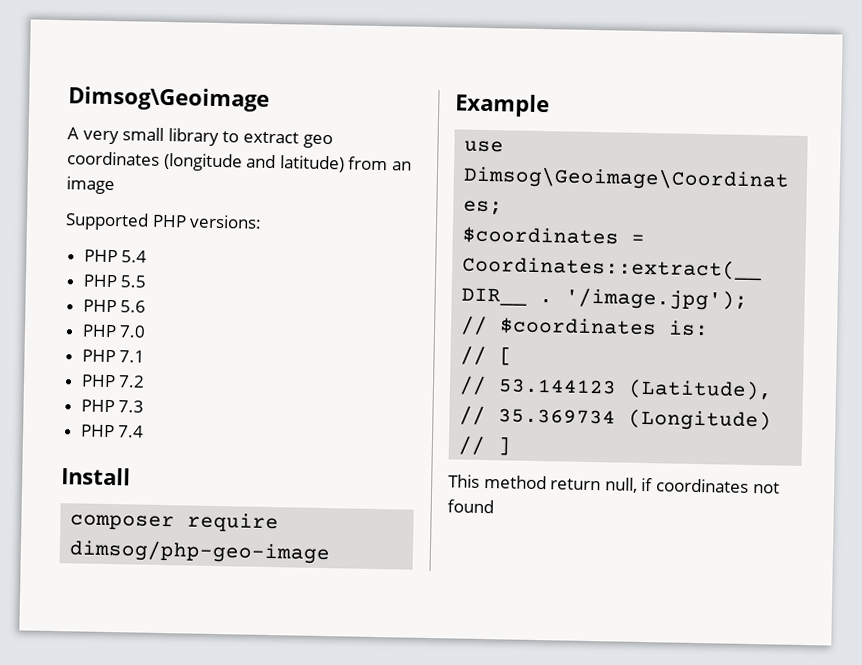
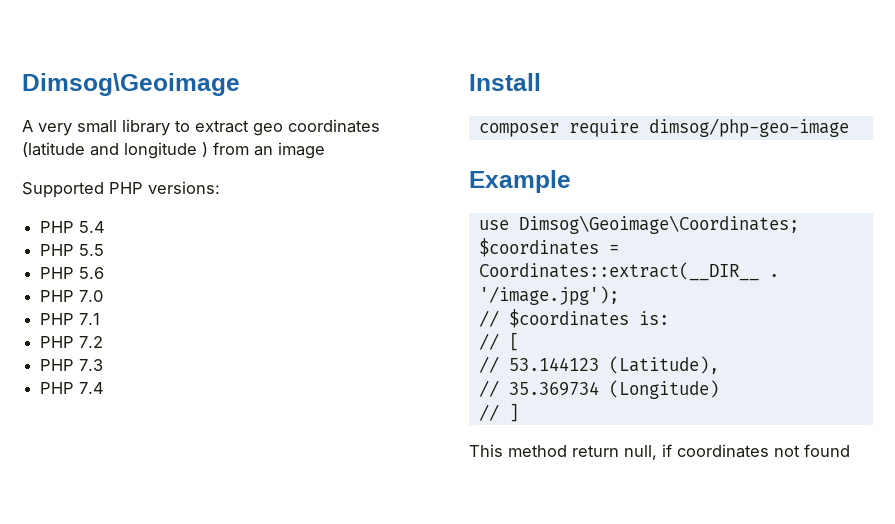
[162,152,345,173] (longitude and latitude) -> [22,142,208,159] (latitude and longitude )

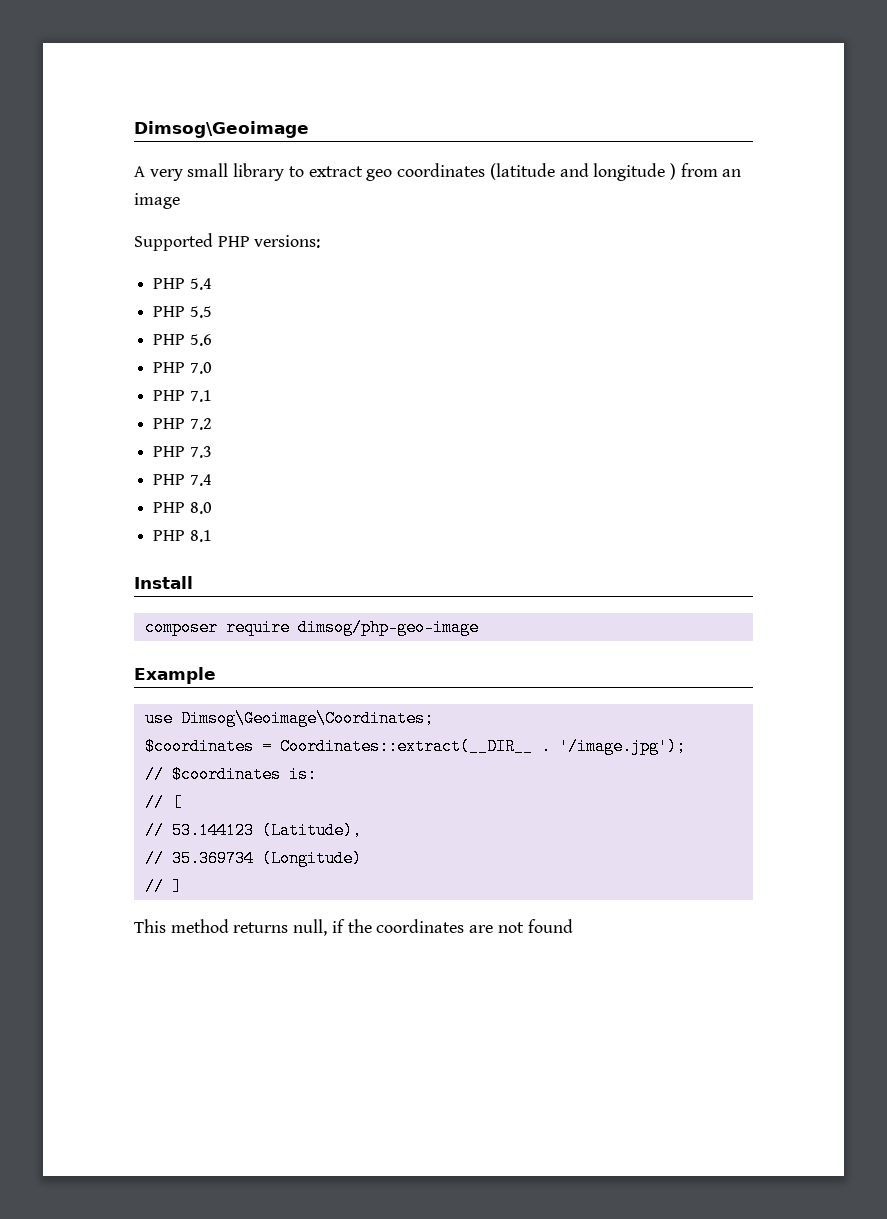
(105, 388) none -> [153,502,212,514] [153,530,212,542] // PHP 8.0 // PHP 8.1
[572,445,619,457] return -> [233,922,289,933] returns
[677,444,769,458] coordinates -> [347,919,494,933] the coordinates are

